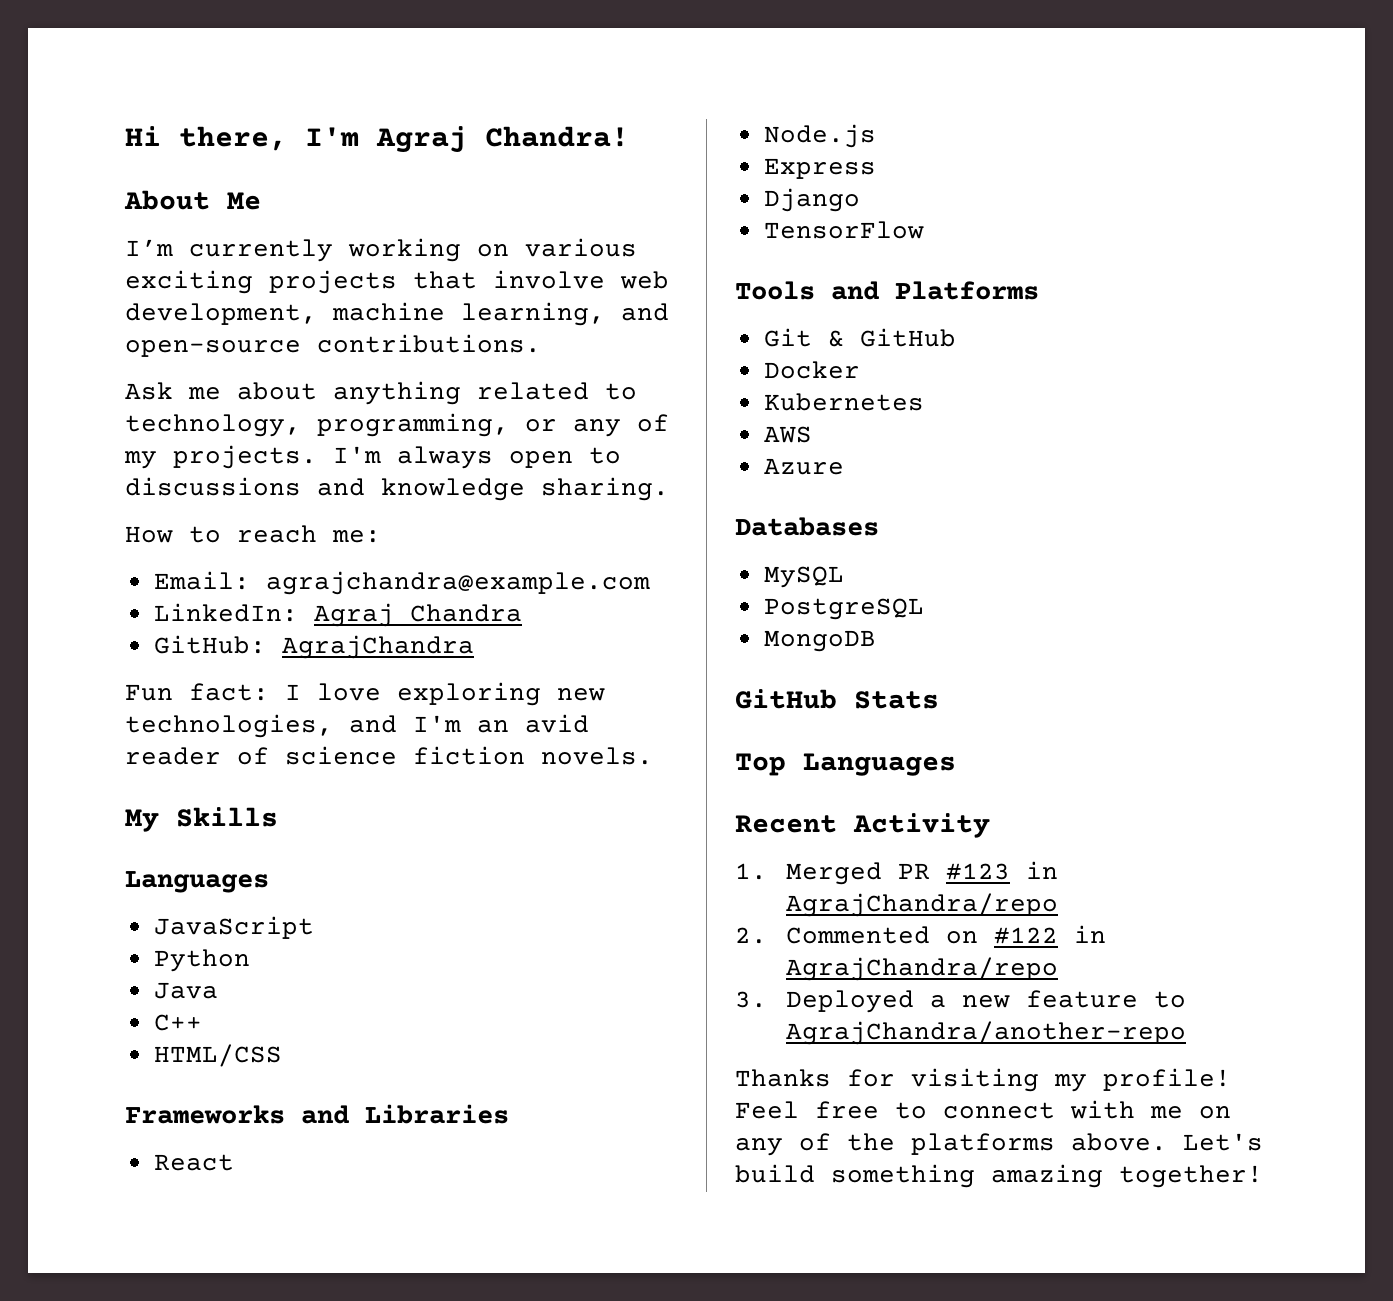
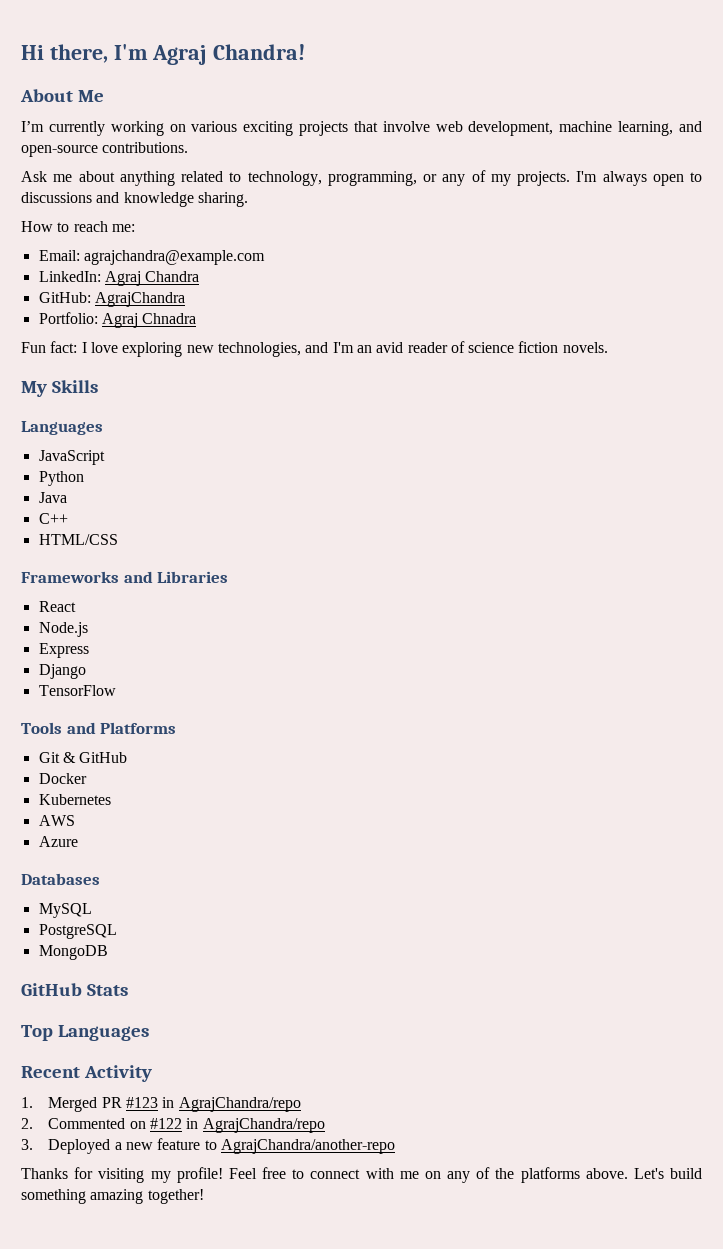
(474, 647) none -> [38,312,197,328] // Portfolio: Agraj Chnadra

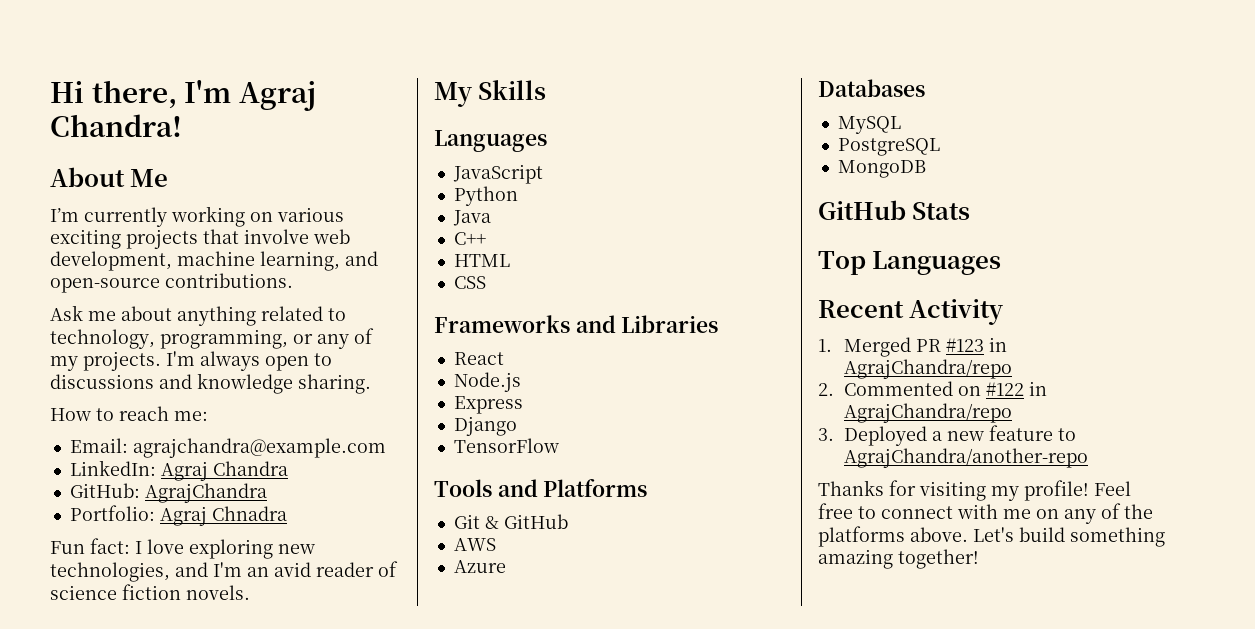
[38,534,118,545] HTML/CSS -> [453,254,510,267] [453,276,486,289] HTML // CSS
[38,773,87,784] [38,794,111,805] // Docker // Kubernetes -> (568, 521) none

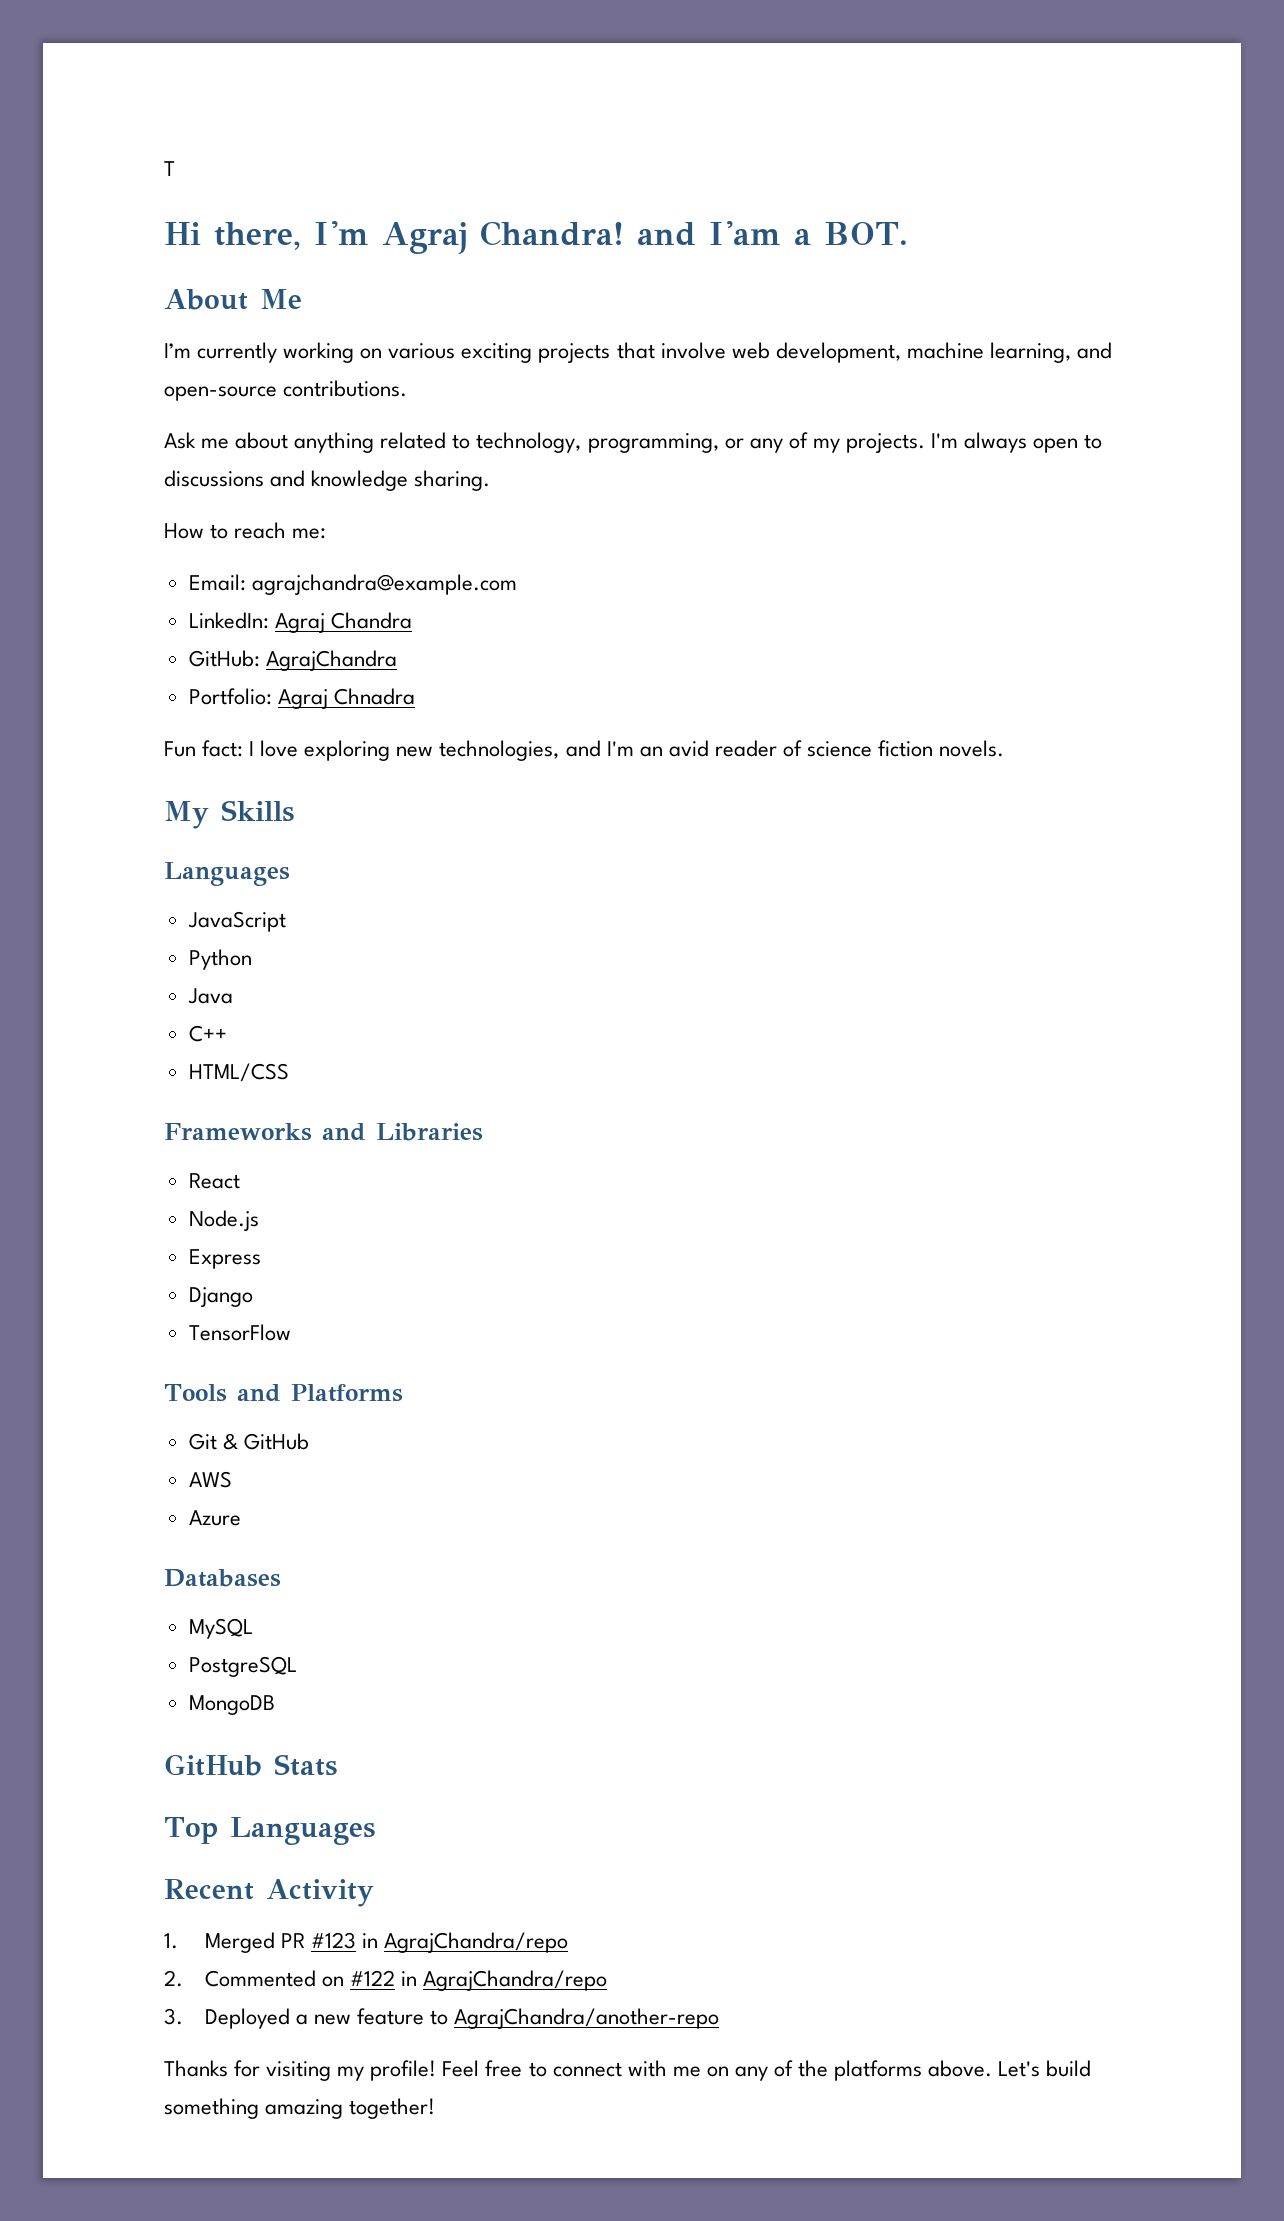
(50, 92) none -> [164,161,175,176] T //
(182, 125) none -> [637,221,908,246] and I'am a BOT.
[453,254,510,267] [453,276,486,289] HTML // CSS -> [188,1063,289,1082] HTML/CSS

